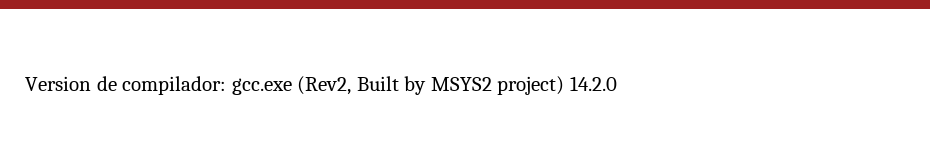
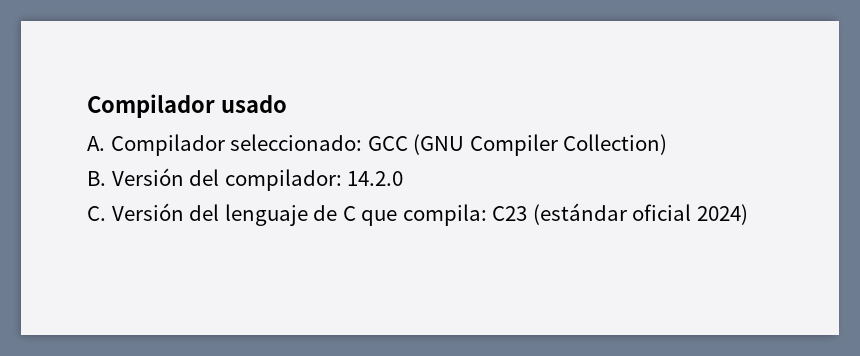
[25,76,617,95] Version de compilador: gcc.exe (Rev2, Built by MSYS2 project) 14.2.0 -> [87,94,287,118] [87,134,668,156] [87,168,404,191] [87,203,748,226] Compilador usado // A. Compilador seleccionado: GCC (GNU Compiler Collection) // B. Versión del compilador: 14.2.0 // C. Versión del lenguaje de C que compila: C23 (estándar oficial 2024)

